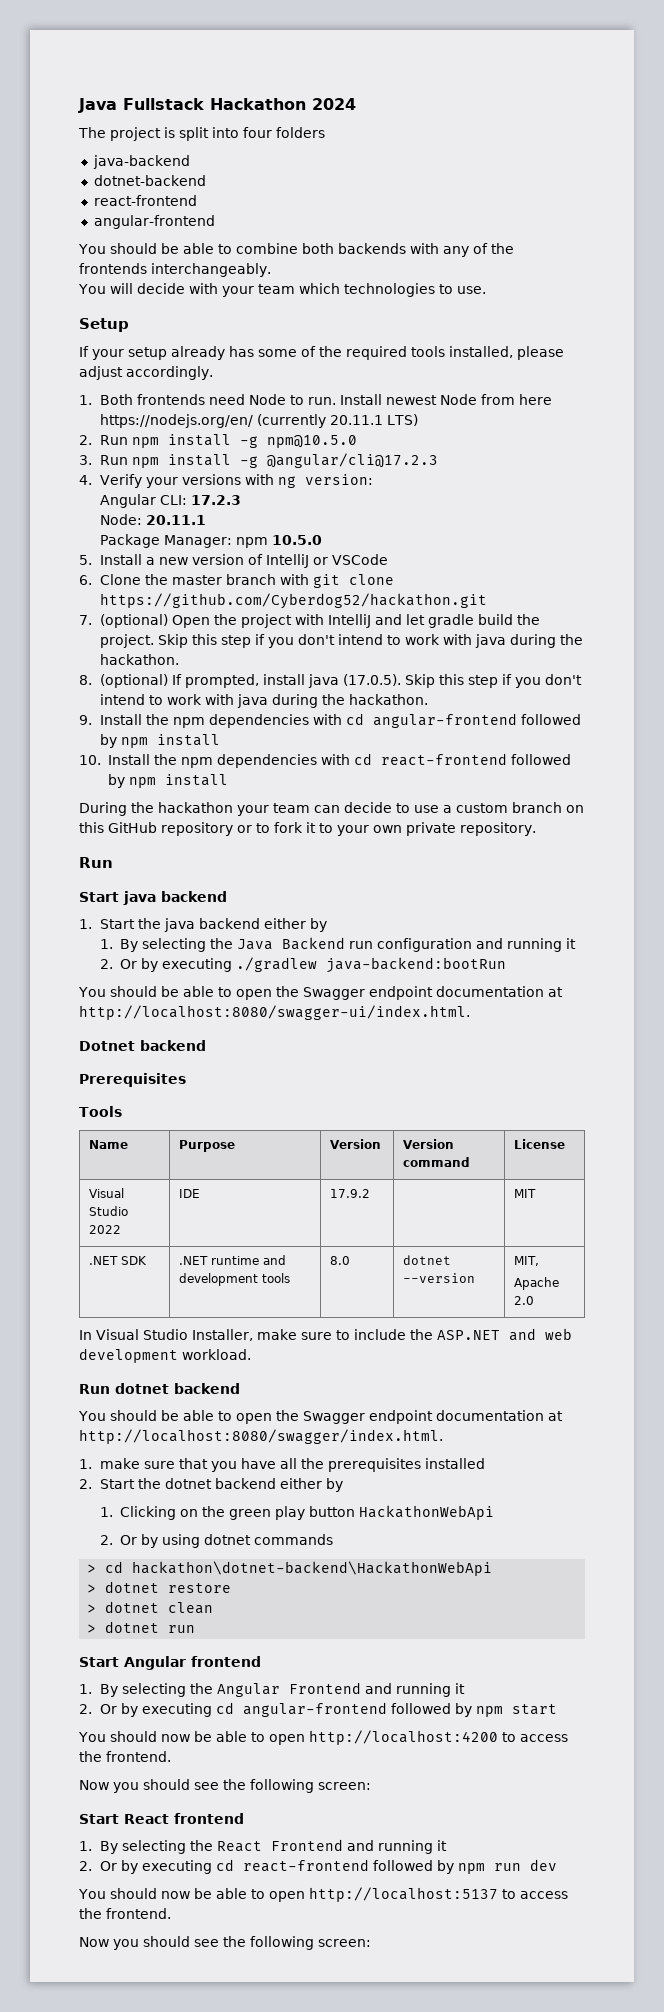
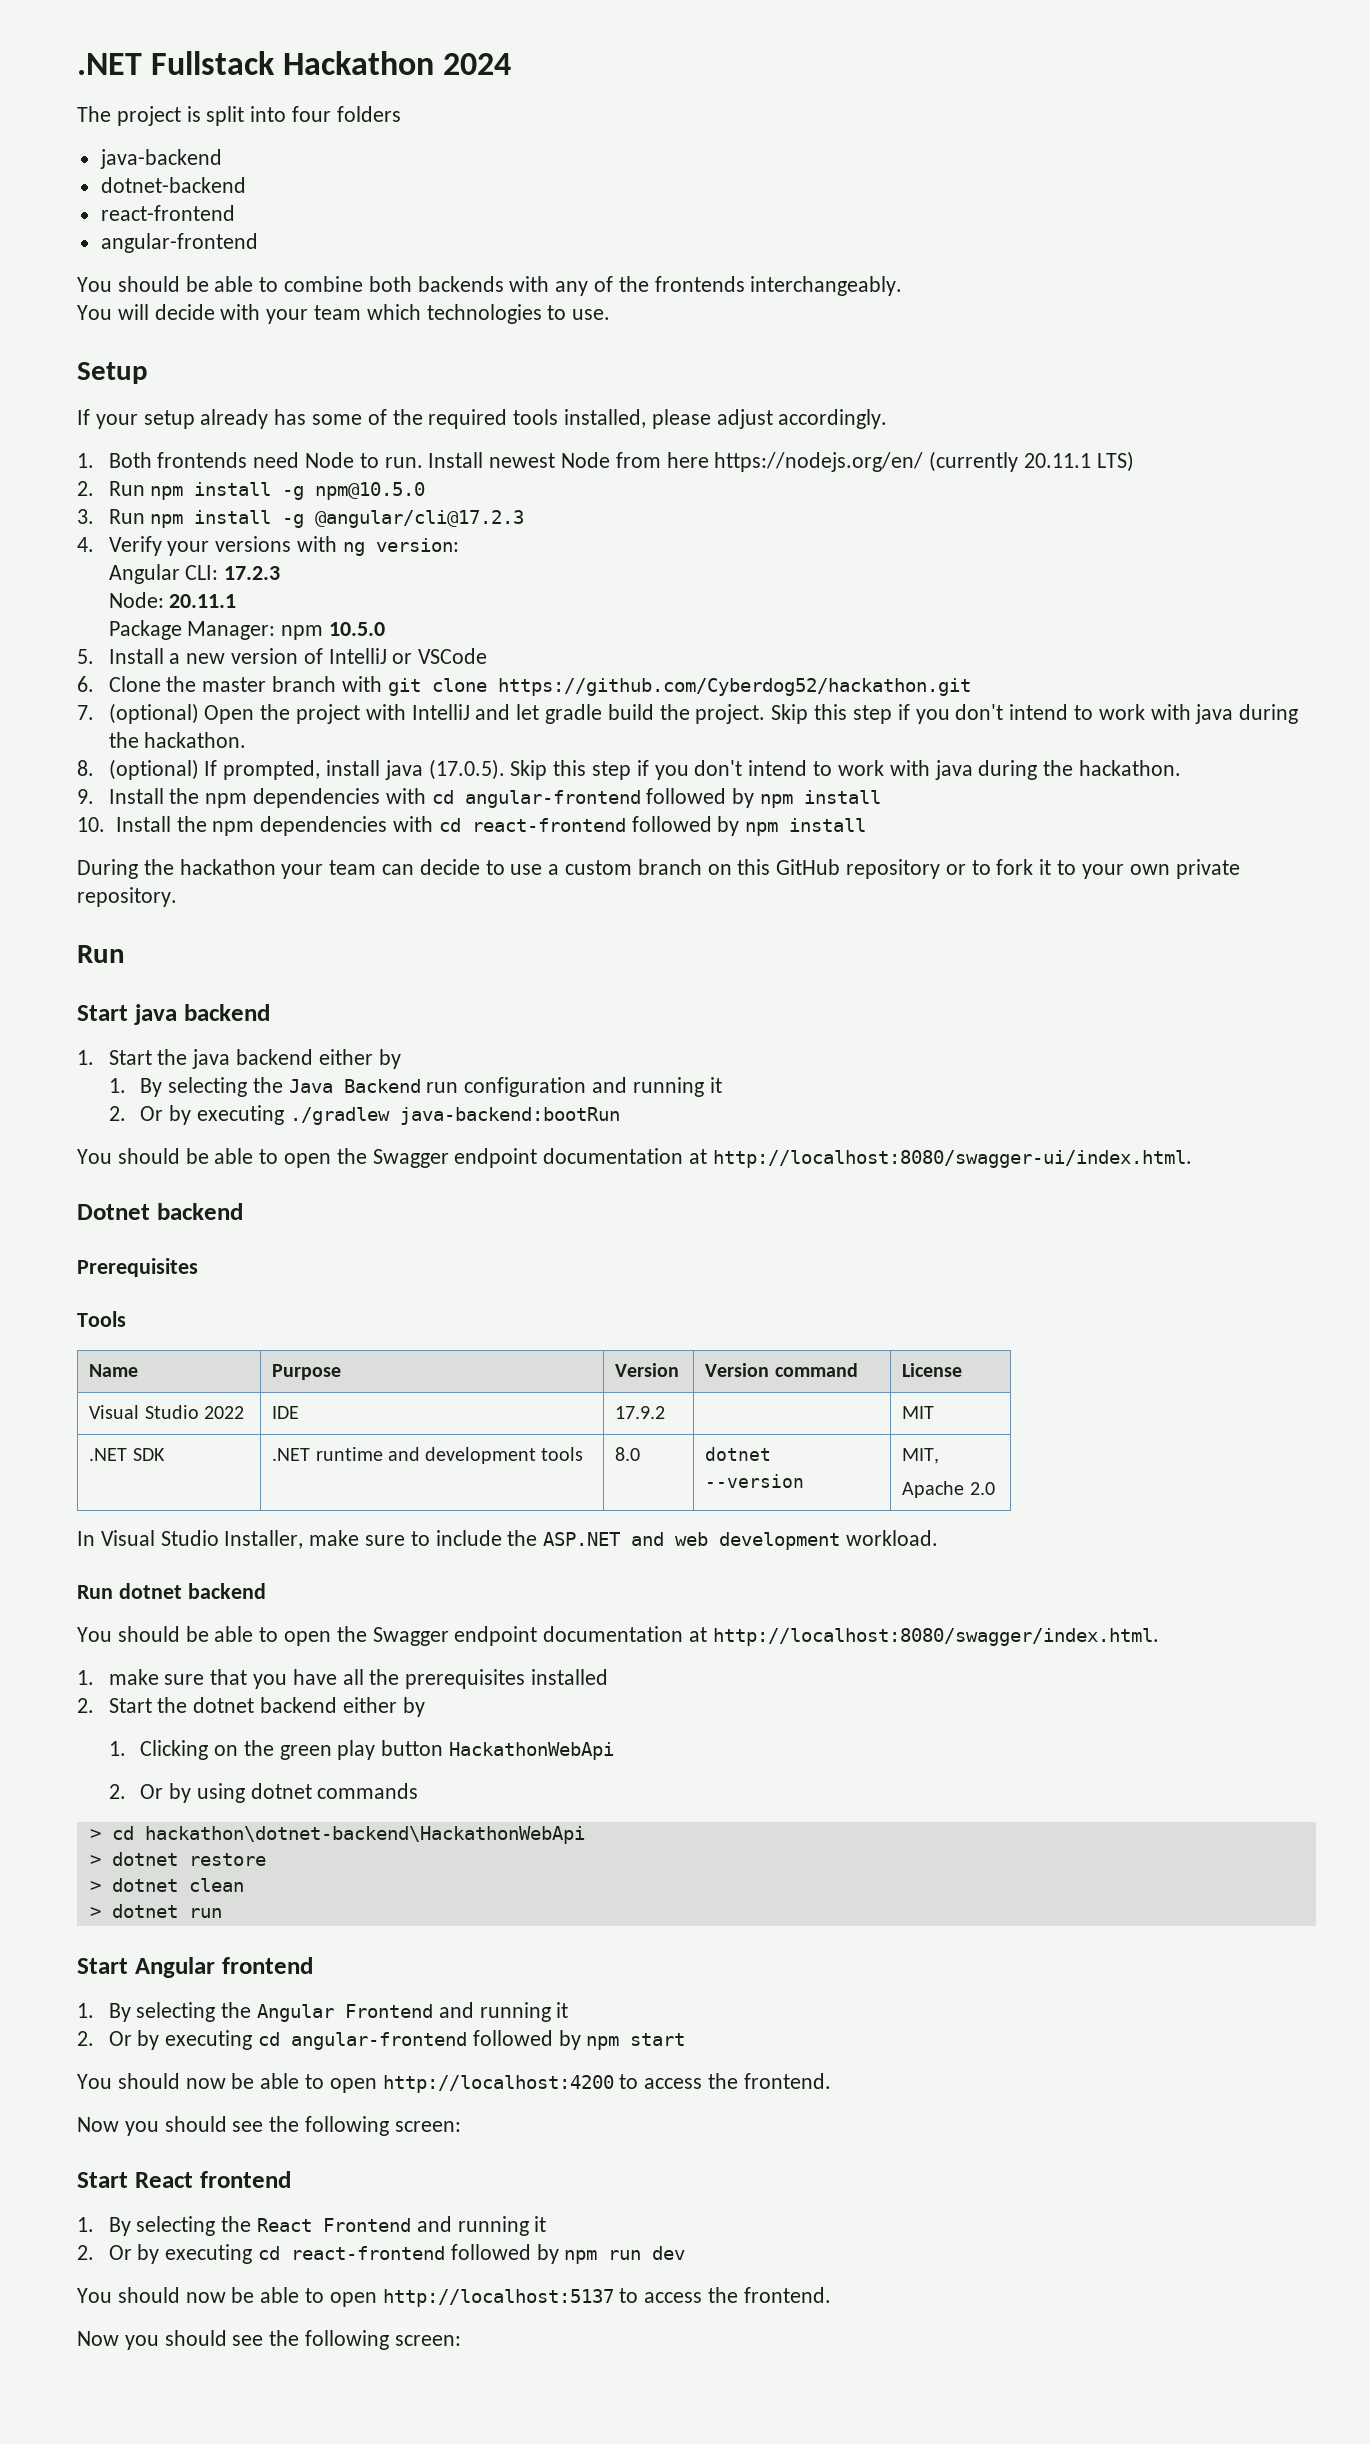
[78,98,117,113] Java -> [77,53,142,75] .NET

